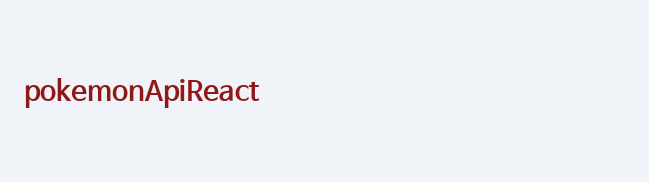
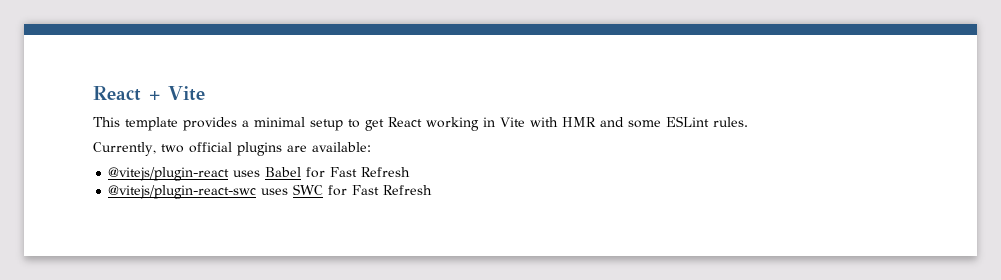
[24,78,259,108] pokemonApiReact -> [93,86,205,101] [93,116,748,131] [93,142,371,156] [108,167,411,181] [108,184,433,199] React + Vite // This template provides a minimal setup to get React working in Vite with HMR and some ESLint rules. // Currently, two official plugins are available: // @vitejs/plugin-react uses Babel for Fast Refresh // @vitejs/plugin-react-swc uses SWC for Fast Refresh

